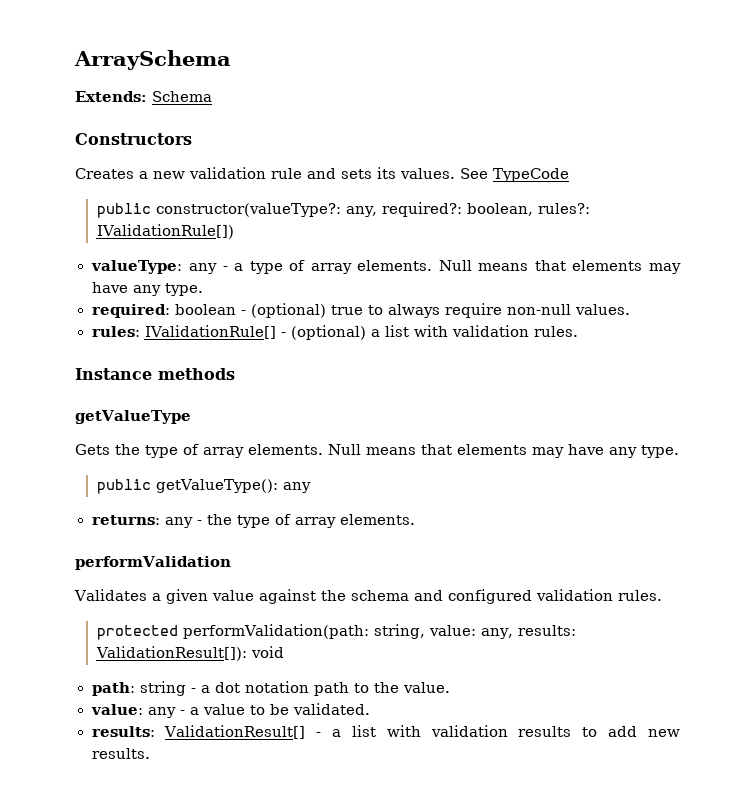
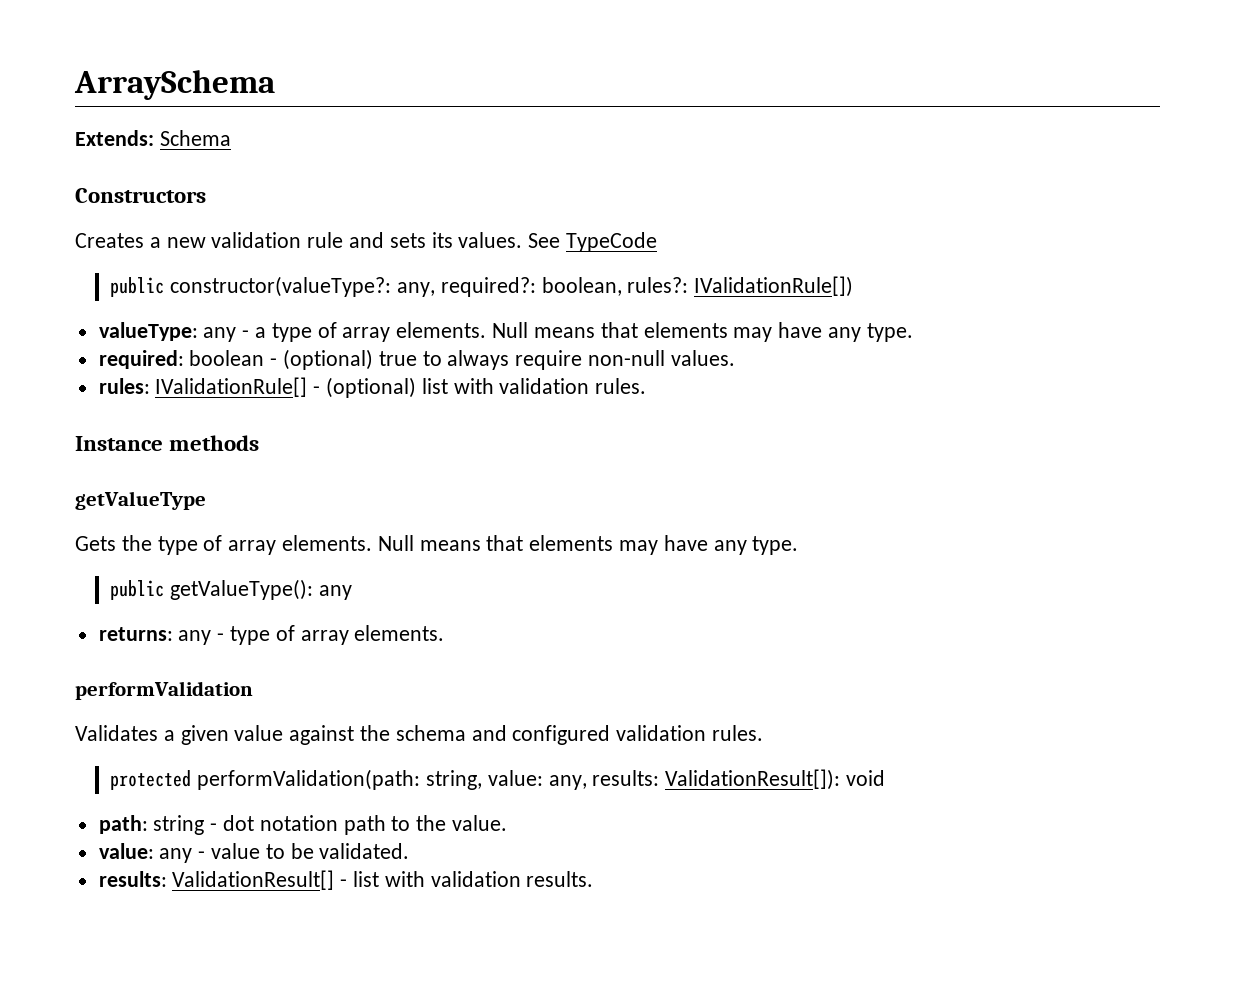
[371,329,381,337] a -> (417, 387) none
[206,514,232,525] the -> (225, 637) none
[200,685,210,693] a -> (218, 827) none
[189,707,199,715] a -> (206, 855) none
[332,725,680,737] a list with validation results to add new -> [353,871,521,887] list with validation

